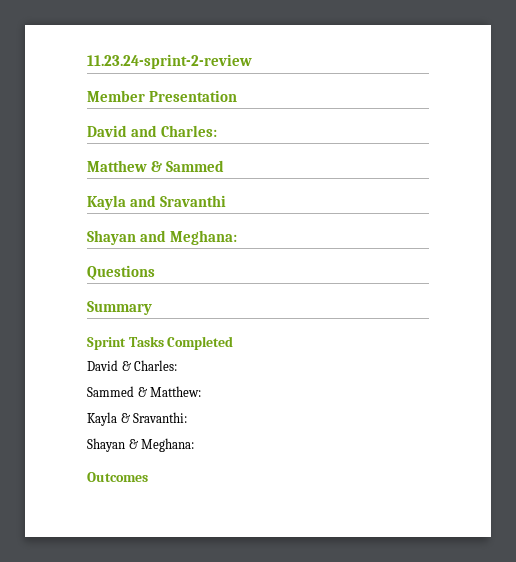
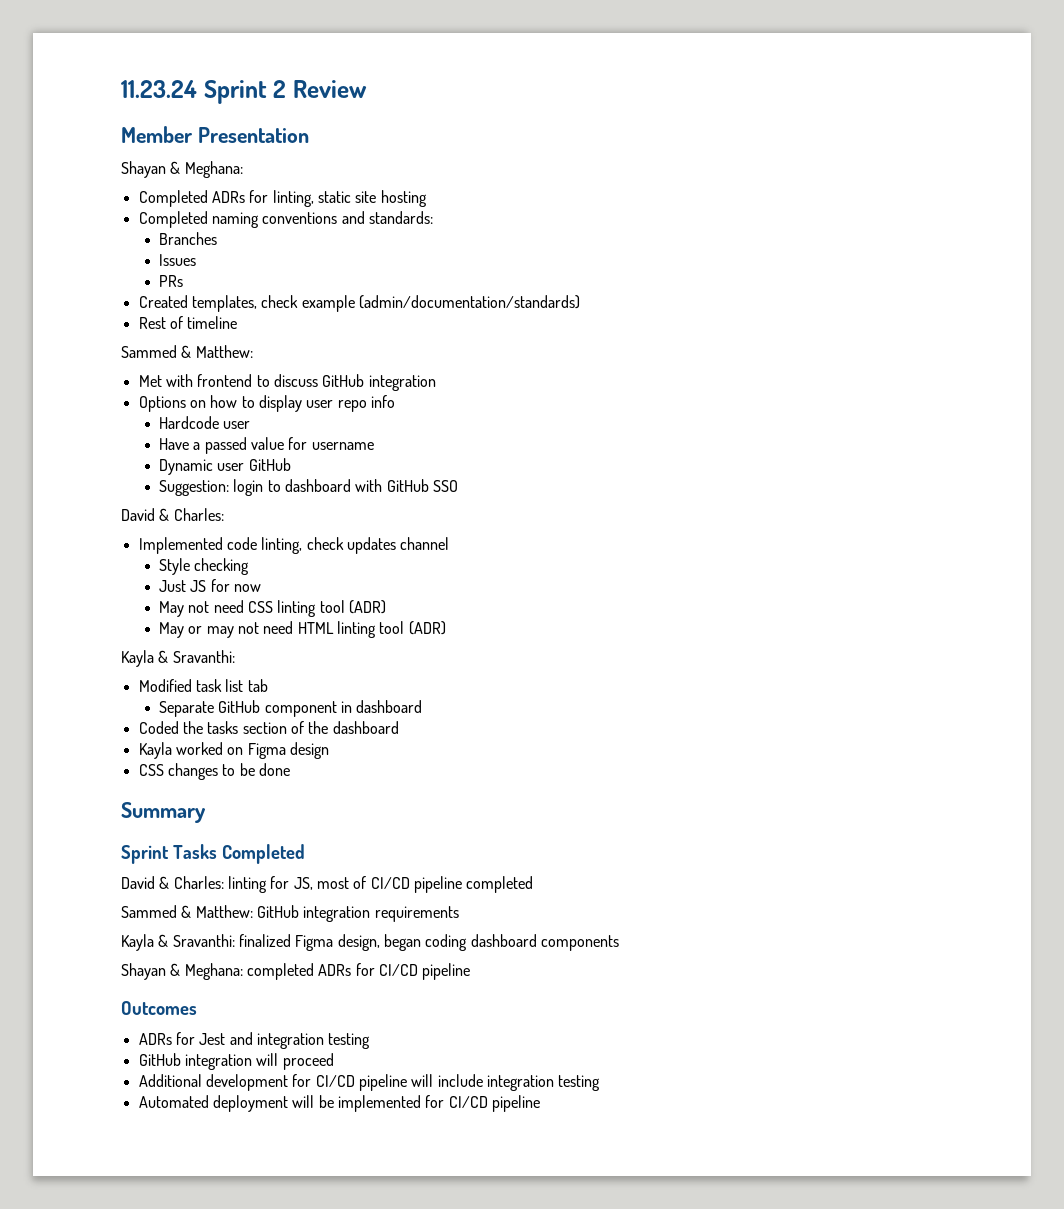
[87,54,252,69] [87,90,237,102] [87,125,217,137] [87,160,224,172] [87,195,226,210] [87,230,237,245] [87,265,155,280] 11.23.24-sprint-2-review // Member Presentation // David and Charles: // Matthew & Sammed // Kayla and Sravanthi // Shayan and Meghana: // Questions -> [121,80,368,104] [121,126,309,143] [121,161,243,178] [138,190,427,207] [138,211,433,228] [159,232,218,245] [159,254,197,266] [159,275,184,287] [138,295,580,312] [138,316,238,329] [121,345,253,358] [138,374,436,391] [138,395,395,412] [159,416,251,429] [159,437,374,454] [159,458,291,475] [159,479,459,496] [121,508,224,521] [138,537,450,554] [159,558,250,575] [159,579,262,592] [159,600,387,617] [159,621,446,638] [121,650,235,667] [138,679,268,692] [159,700,423,717] [138,721,399,734] [138,742,329,759] [138,763,290,780] 11.23.24 Sprint 2 Review // Member Presentation // Shayan & Meghana: // Completed ADRs for linting, static site hosting // Completed naming conventions and standards: // Branches // Issues // PRs // Created templates, check example (admin/documentation/standards) // Rest of timeline // Sammed & Matthew: // Met with frontend to discuss GitHub integration // Options on how to display user repo info // Hardcode user // Have a passed value for username // Dynamic user GitHub // Suggestion: login to dashboard with GitHub SSO // David & Charles: // Implemented code linting, check updates channel // Style checking // Just JS for now // May not need CSS linting tool (ADR) // May or may not need HTML linting tool (ADR) // Kayla & Sravanthi: // Modified task list tab // Separate GitHub component in dashboard // Coded the tasks section of the dashboard // Kayla worked on Figma design // CSS changes to be done
[87,386,202,397] [87,412,188,426] [87,438,195,452] [87,472,148,482] // Sammed & Matthew: // Kayla & Sravanthi: // Shayan & Meghana: // Outcomes -> [227,876,534,893] [121,905,459,922] [121,934,619,951] [121,963,471,980] [121,1001,197,1015] [138,1032,371,1049] [138,1053,334,1070] [138,1074,601,1091] [138,1095,540,1112] linting for JS, most of CI/CD pipeline completed // Sammed & Matthew: GitHub integration requirements // Kayla & Sravanthi: finalized Figma design, began coding dashboard components // Shayan & Meghana: completed ADRs for CI/CD pipeline // Outcomes // ADRs for Jest and integration testing // GitHub integration will proceed // Additional development for CI/CD pipeline will include integration testing // Automated deployment will be implemented for CI/CD pipeline

